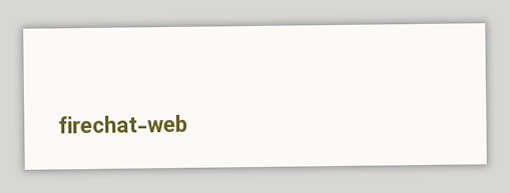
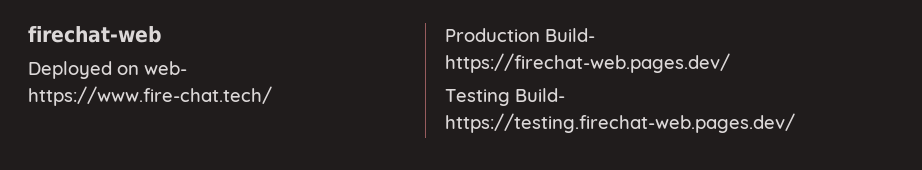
(188, 124) none -> [28,61,187,79] [28,86,272,106] [445,28,595,42] [445,53,730,73] [445,88,565,106] [445,113,795,133] // Deployed on web- https://www.fire-chat.tech/ // Production Build- https://firechat-web.pages.dev/ // Testing Build- https://testing.firechat-web.pages.dev/

